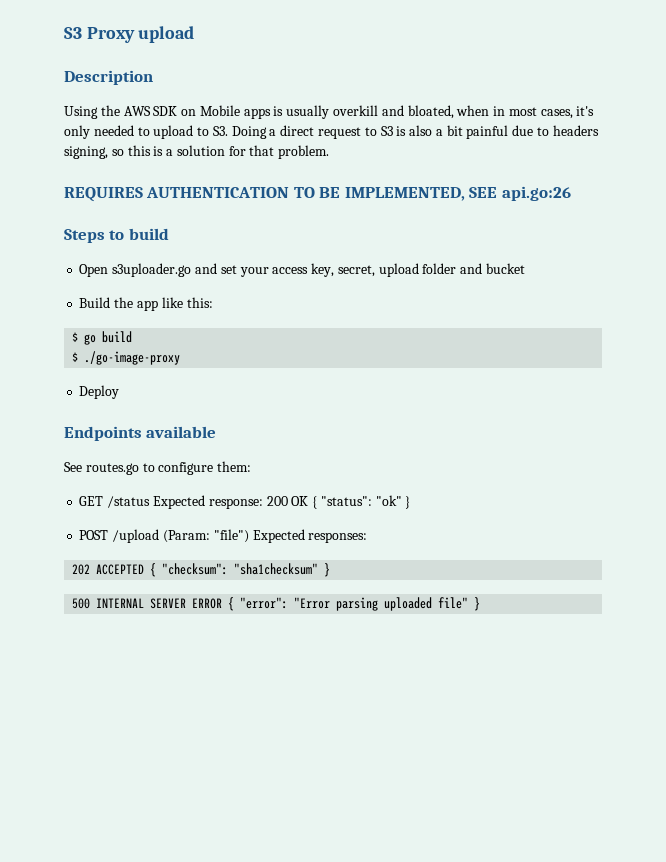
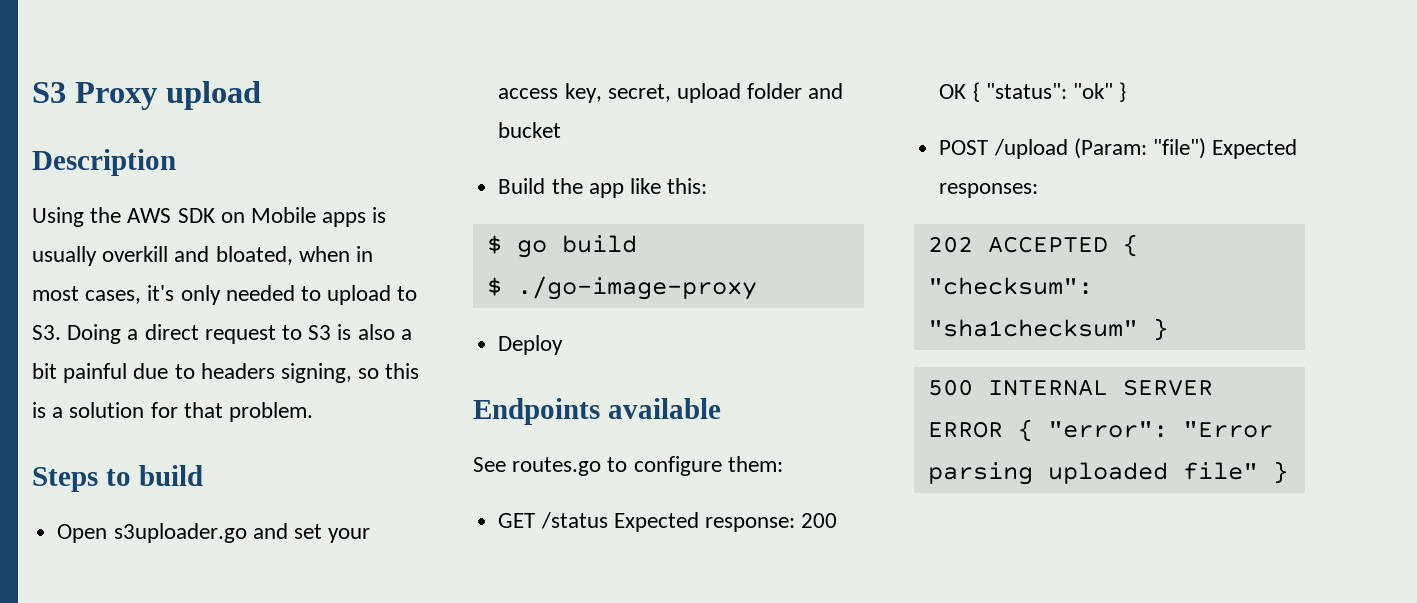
[64,186,571,202] // REQUIRES AUTHENTICATION TO BE IMPLEMENTED, SEE api.go:26 -> (314, 412) none

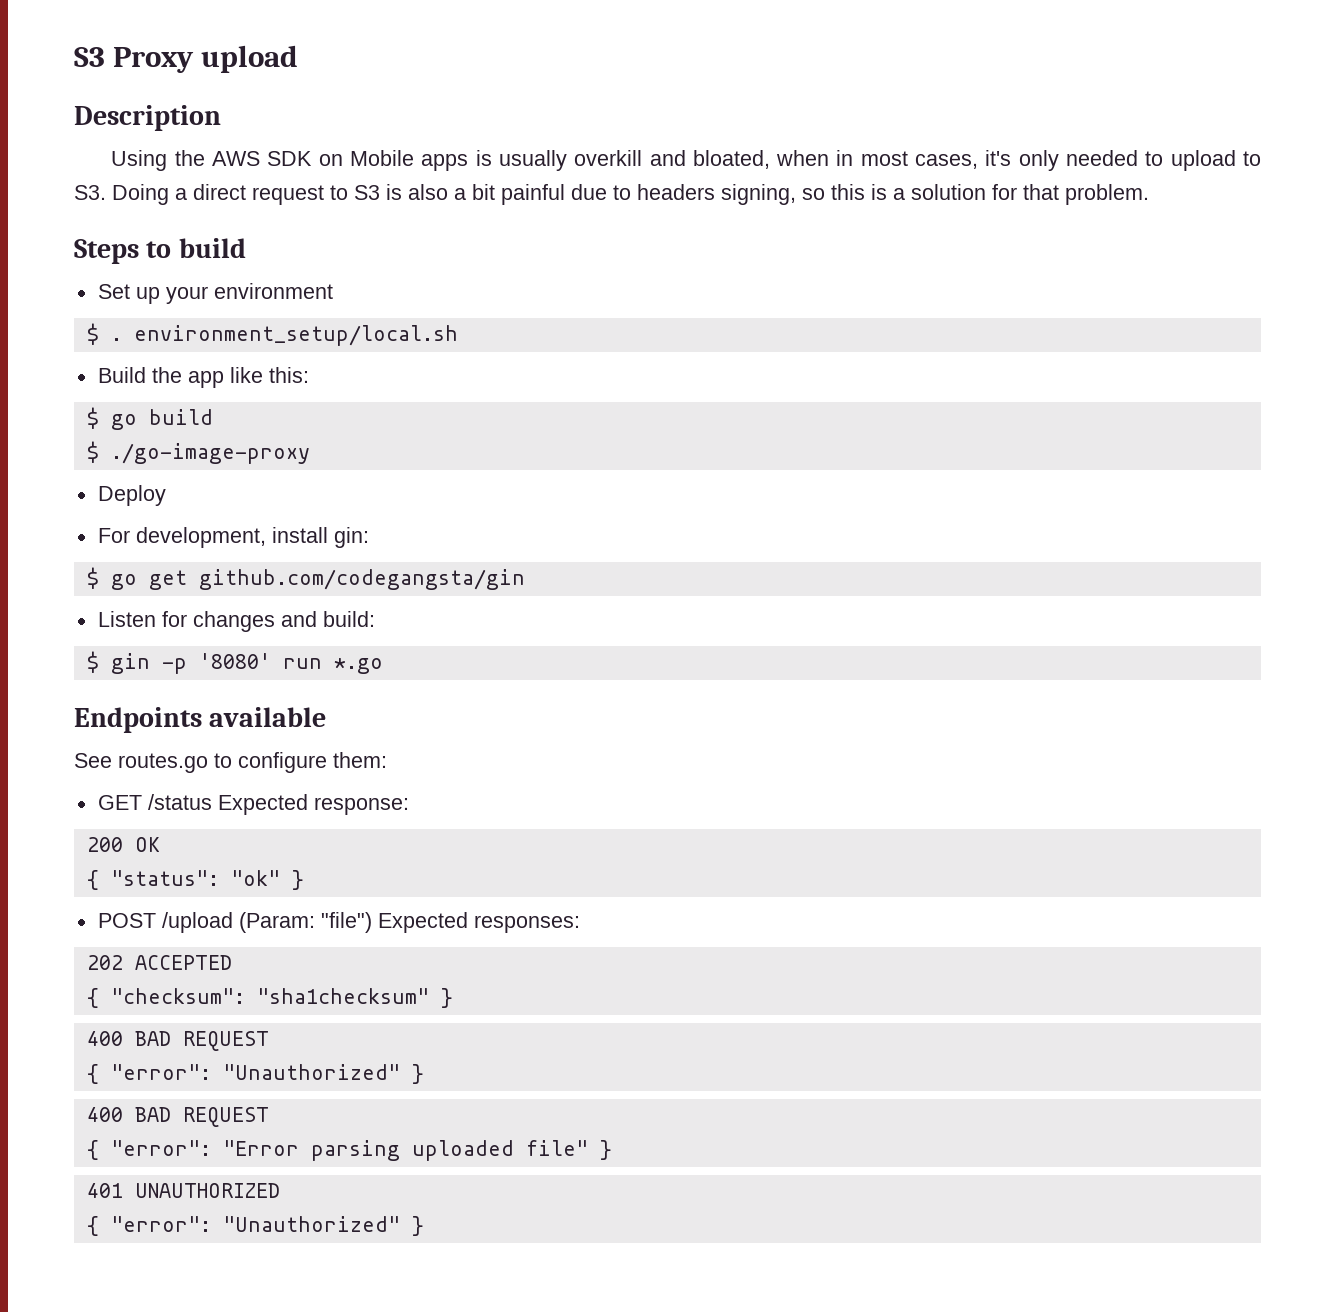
[57,523,371,543] [498,83,844,103] [498,122,562,138] Open s3uploader.go and set your access key, secret, upload folder and bucket -> [97,283,333,304] [86,323,458,346] Set up your environment // $ . environment_setup/local.sh
(564, 345) none -> [97,527,369,548] [86,567,525,590] [97,611,375,632] [86,651,383,674] // For development, install gin: // $ go get github.com/codegangsta/gin // Listen for changes and build: // $ gin -p '8080' run *.go
(795, 524) none -> (409, 806) //
(967, 91) none -> (160, 844) //
(1108, 244) none -> (232, 962) //
[927,379,1213,396] [927,421,1003,438] 500 INTERNAL SERVER ERROR -> [86,1031,269,1051] [86,1064,424,1084] [86,1107,269,1127] 400 BAD REQUEST // { "error": "Unauthorized" } // 400 BAD REQUEST //
(1288, 472) none -> [86,1183,280,1198] [86,1216,424,1236] // 401 UNAUTHORIZED // { "error": "Unauthorized" }

